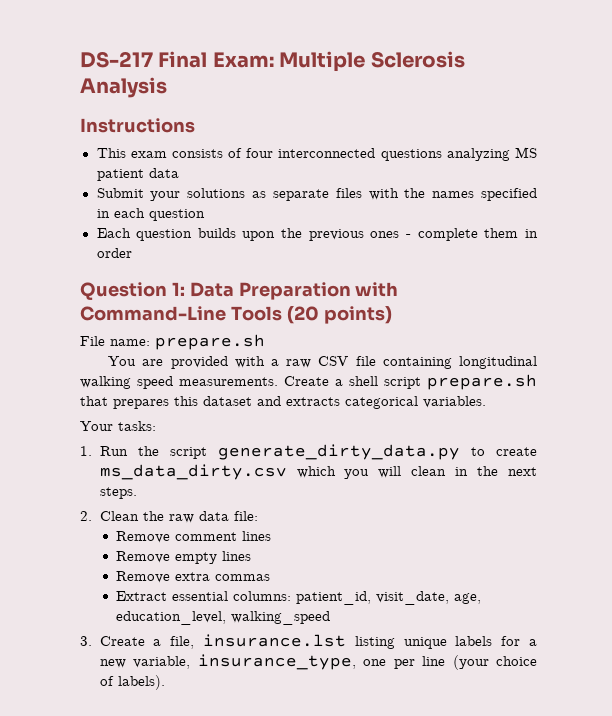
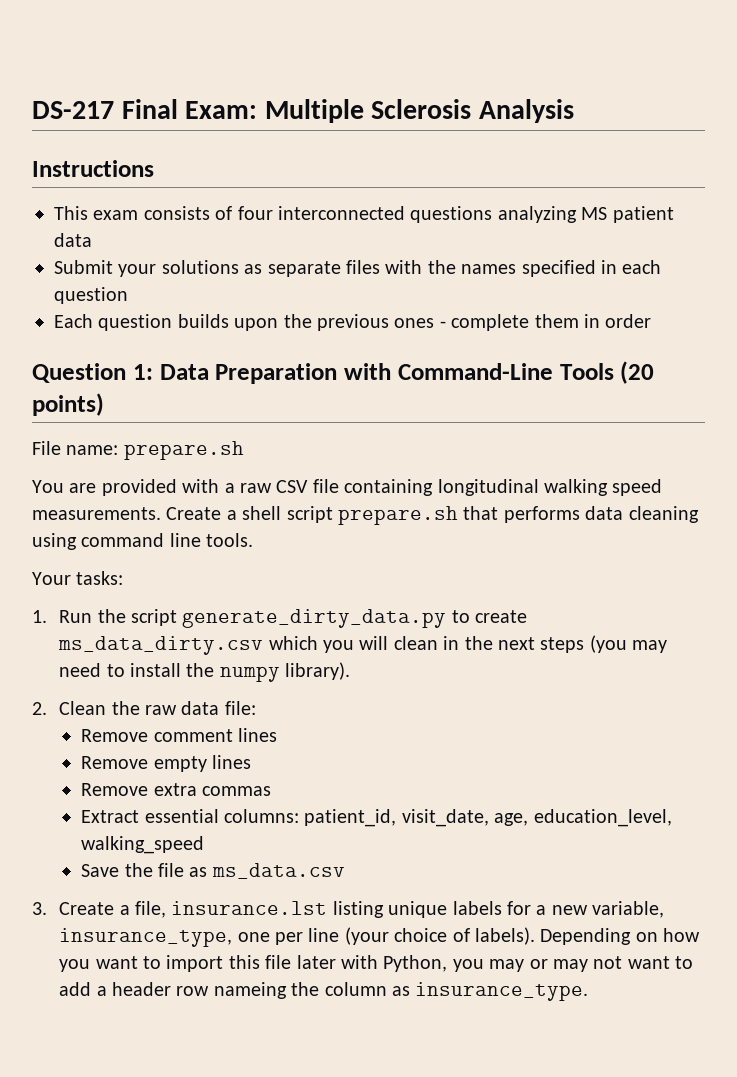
[113,396,486,409] prepares this dataset and extracts categorical variables. -> [503,506,699,523] [32,533,254,550] performs data cleaning using command line tools.
[99,487,137,499] steps. -> [540,635,668,653] [59,662,351,682] steps (you may need to install the numpy library).
(331, 618) none -> [81,863,345,879] // Save the file as ms_data.csv
(165, 682) none -> [540,928,701,945] [59,955,694,972] [59,982,589,1001] Depending on how you want to import this file later with Python, you may or may not want to add a header row nameing the column as insurance_type.

